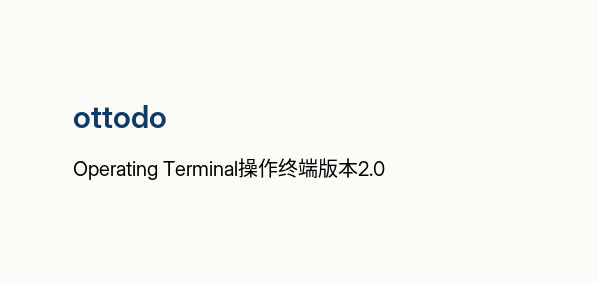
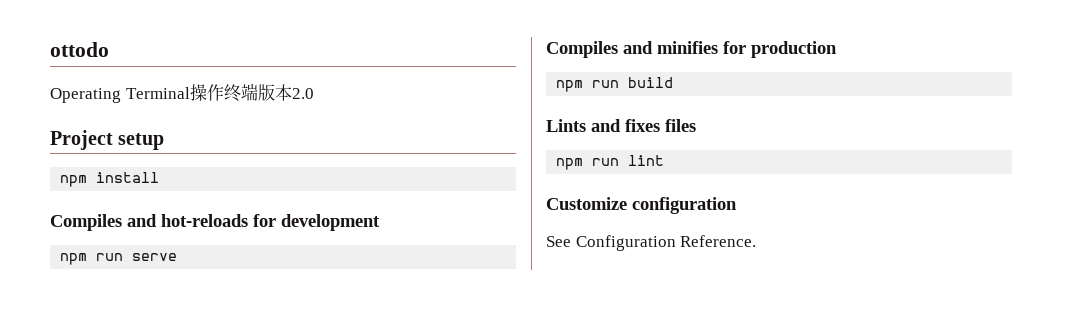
(386, 168) none -> [50,130,165,150] [60,172,160,187] [50,214,380,231] [60,253,178,265] [546,41,837,58] [556,77,674,92] [546,119,696,132] [556,155,665,170] [546,197,737,214] [546,235,757,251] // Project setup // npm install // Compiles and hot-reloads for development // npm run serve // Compiles and minifies for production // npm run build // Lints and fixes files // npm run lint // Customize configuration // See Configuration Reference.

